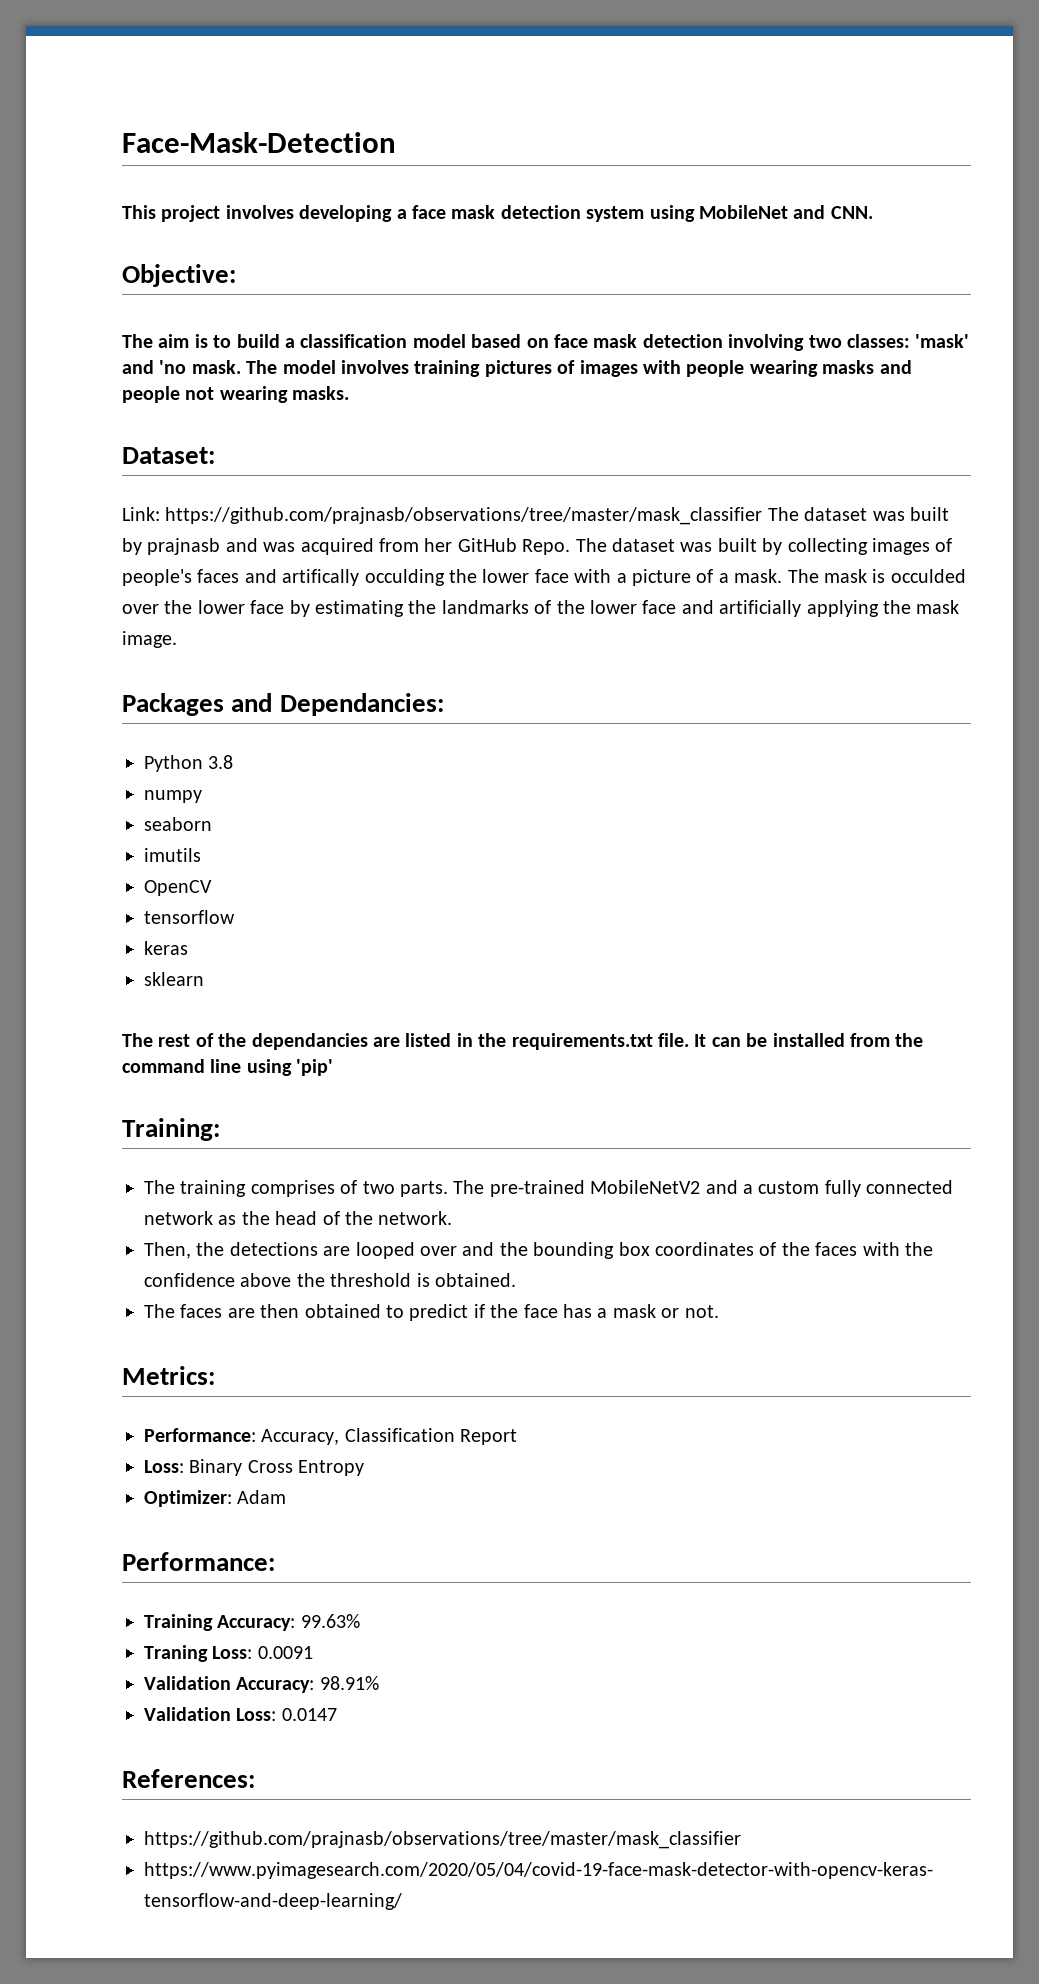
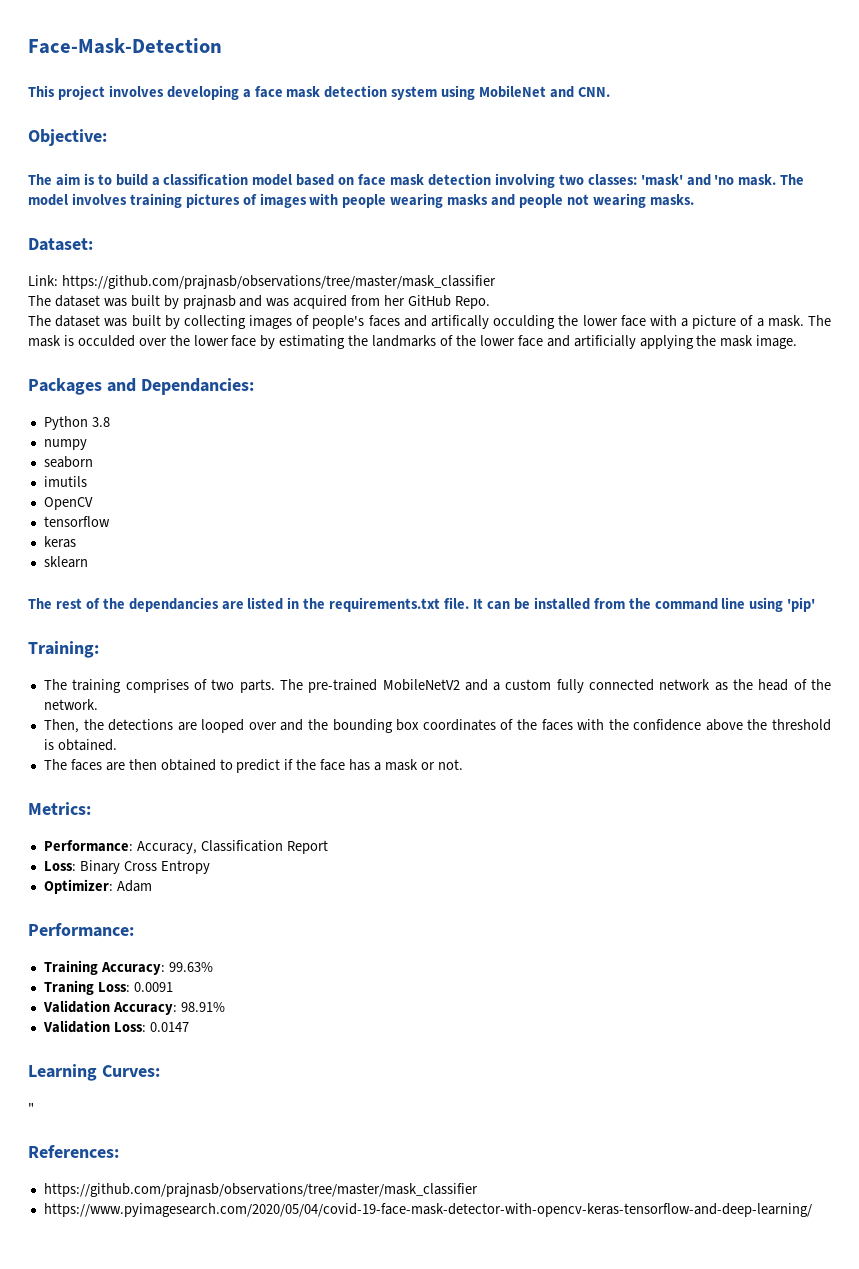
(763, 516) none -> (496, 282) //
(571, 547) none -> (490, 302) //
(337, 1714) none -> [28,1064,160,1081] [28,1103,34,1113] // Learning Curves: // "

